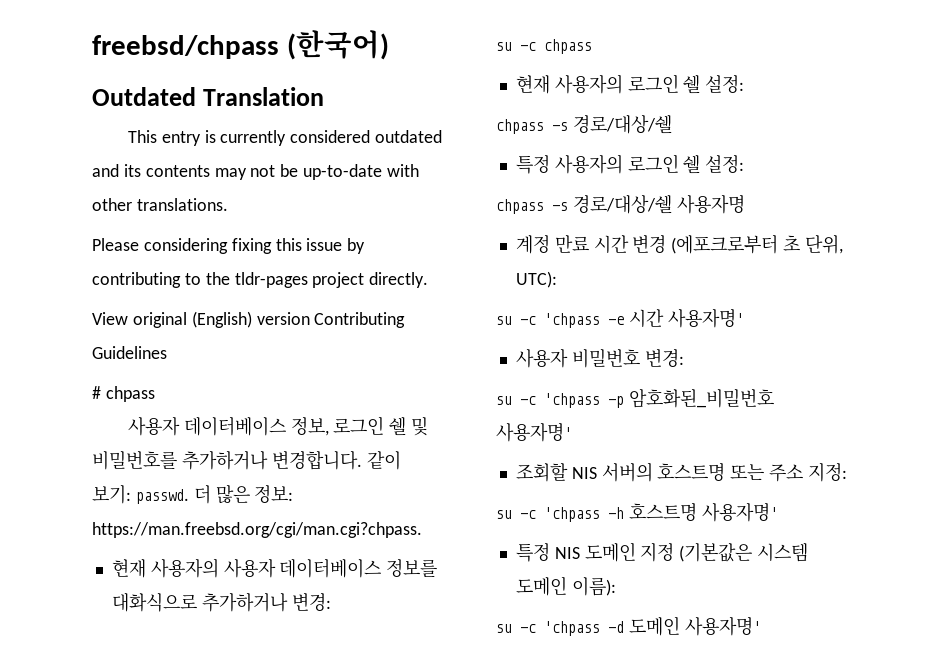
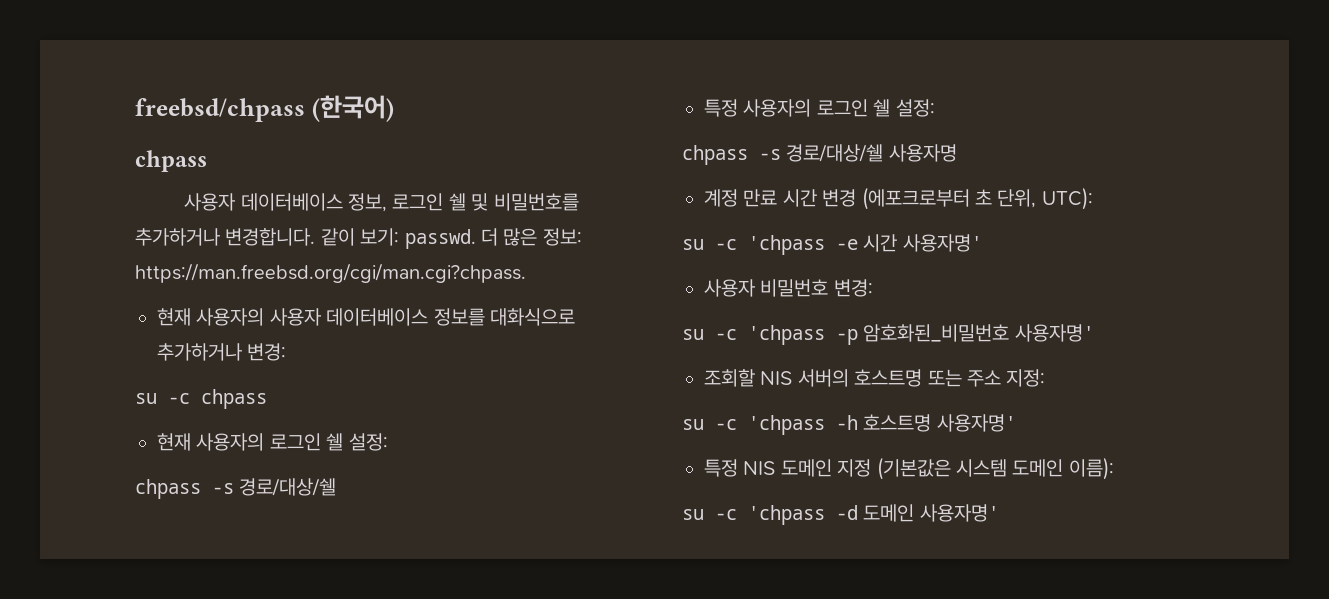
[92,87,324,106] [127,130,443,146] [92,164,420,180] [92,198,228,211] [92,238,366,254] [92,272,429,288] [92,311,406,328] [92,346,167,359] [92,386,101,399] Outdated Translation // This entry is currently considered outdated and its contents may not be up-to-date with other translations. // Please considering fixing this issue by contributing to the tldr-pages project directly. // View original (English) version Contributing Guidelines // # -> (394, 108) none

